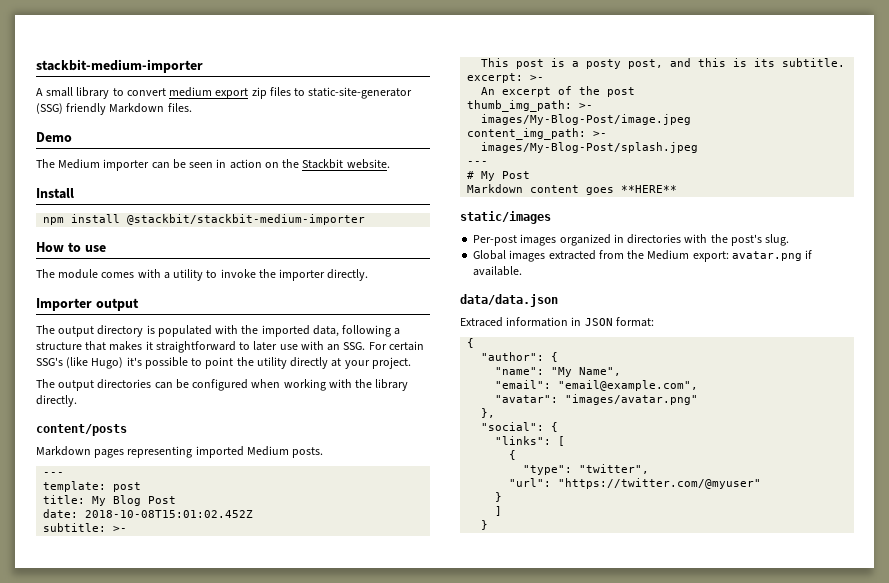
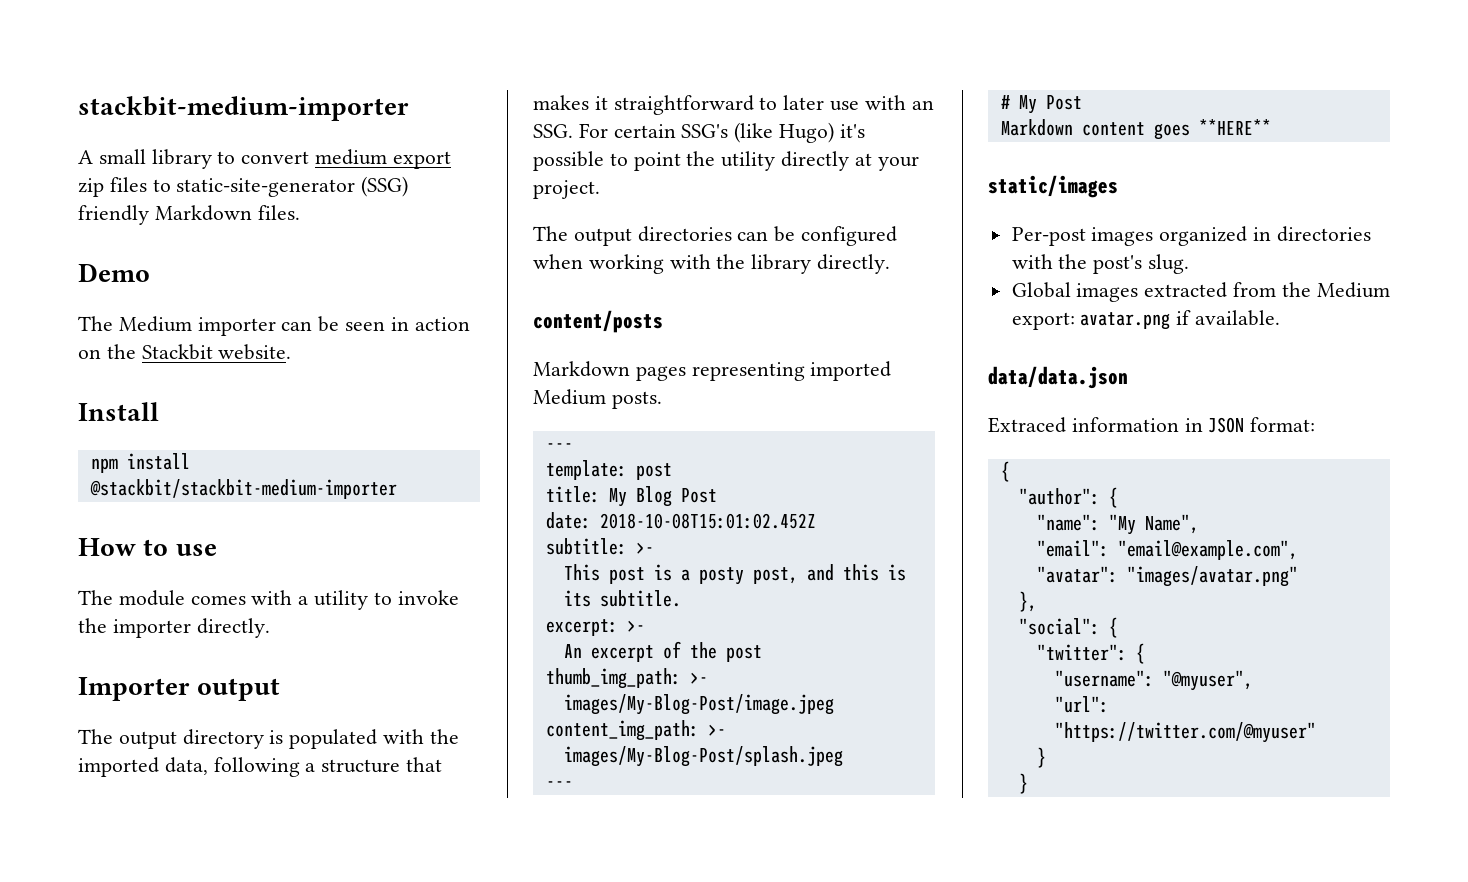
[495,436,566,446] [509,450,517,460] [523,464,650,475] "links": [ // { // "type": "twitter", -> [1036,643,1145,664] [1054,670,1253,691] "twitter": { // "username": "@myuser",
[495,506,503,516] // ] -> (1046, 757) none

